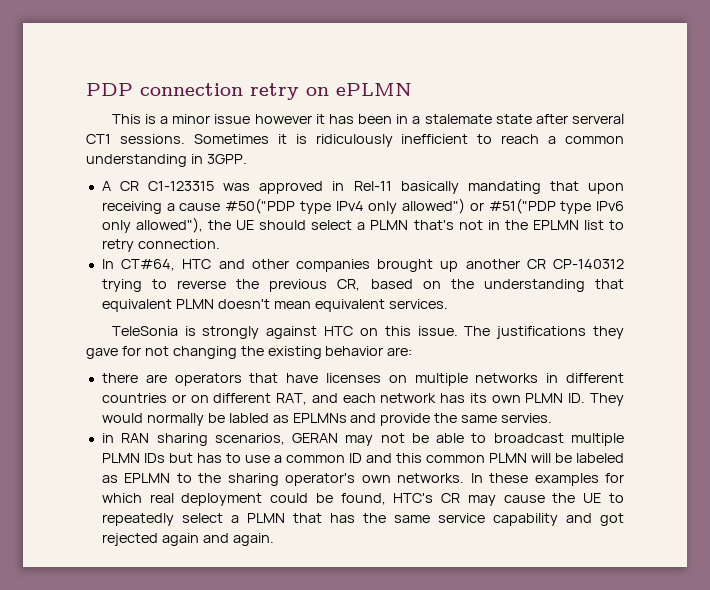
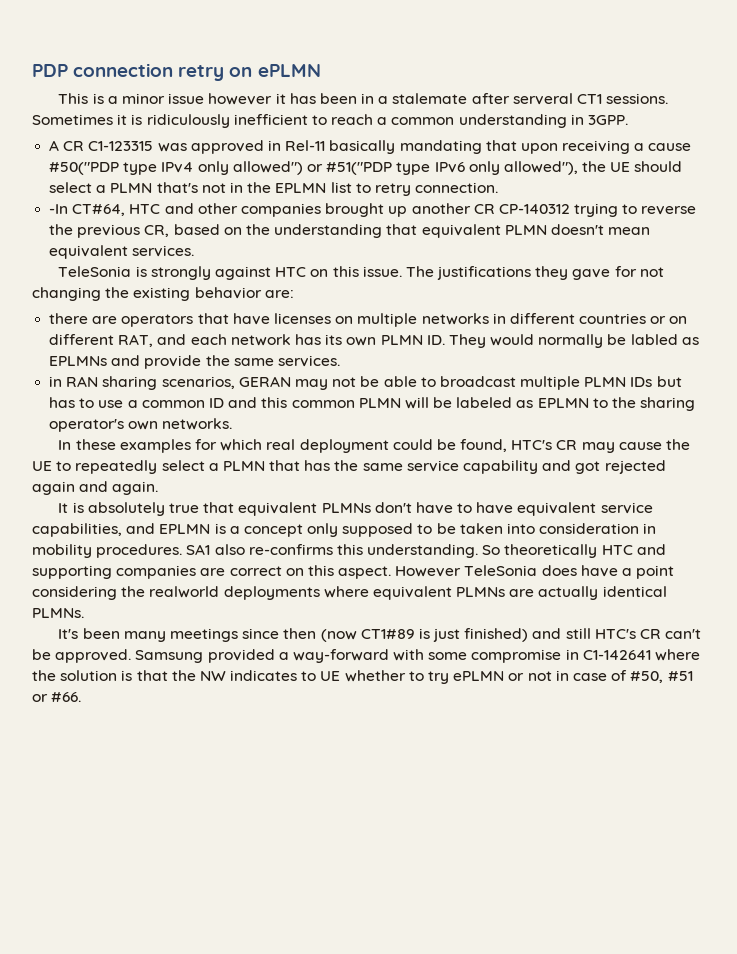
[495,114,532,124] state -> (468, 98) none
[101,259,114,269] In -> [49,204,69,214] -In
[501,413,553,423] servies. -> [277,355,340,367] services.
(465, 478) none -> (233, 424) //
(274, 539) none -> [58,502,653,516] [32,523,657,537] [32,544,666,558] [32,565,675,579] [32,586,667,600] [32,608,84,618] [58,628,702,642] [32,649,701,663] [32,670,693,684] [32,692,82,702] // It is absolutely true that equivalent PLMNs don't have to have equivalent service capabilities, and EPLMN is a concept only supposed to be taken into consideration in mobility procedures. SA1 also re-confirms this understanding. So theoretically HTC and supporting companies are correct on this aspect. However TeleSonia does have a point considering the realworld deployments where equivalent PLMNs are actually identical PLMNs. // It's been many meetings since then (now CT1#89 is just finished) and still HTC's CR can't be approved. Samsung provided a way-forward with some compromise in C1-142641 where the solution is that the NW indicates to UE whether to try ePLMN or not in case of #50, #51 or #66.

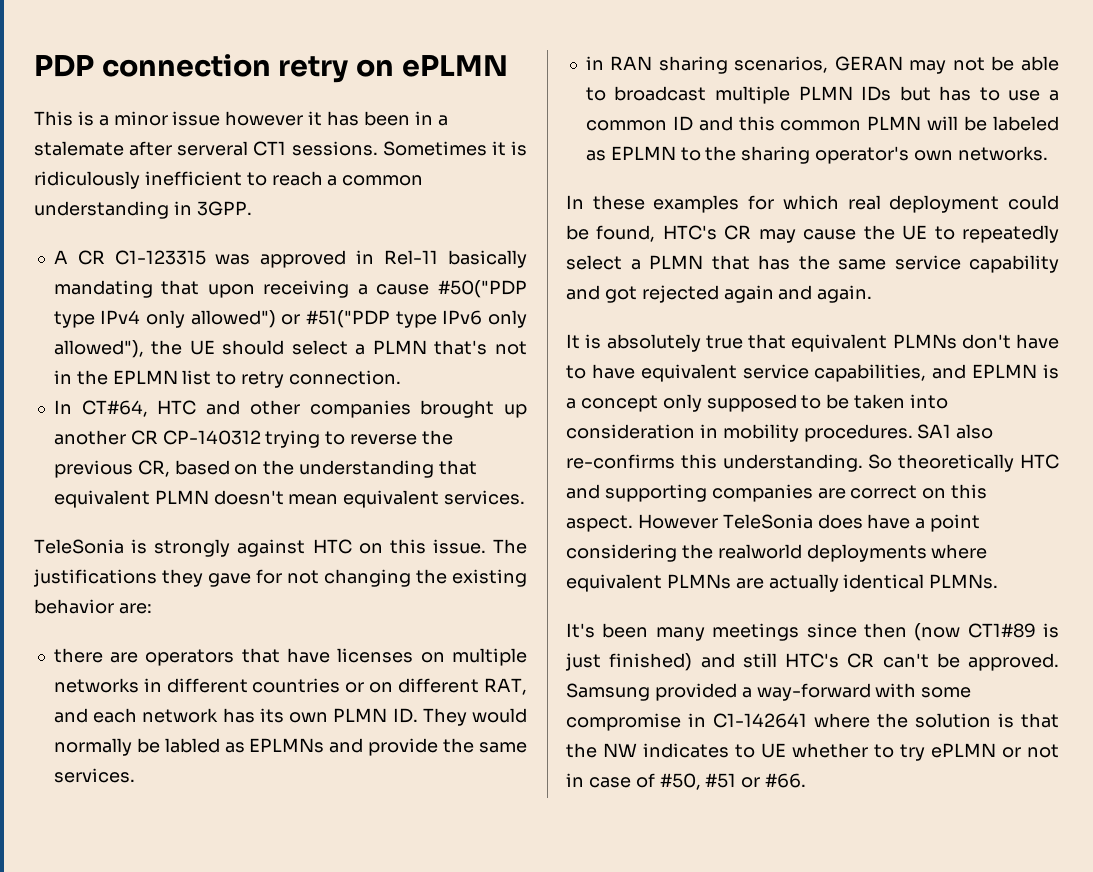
[49,204,69,214] -In -> [53,400,72,414] In

